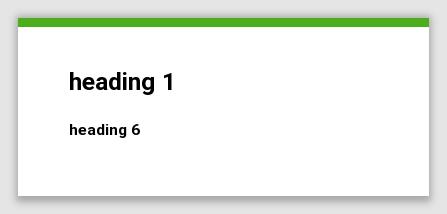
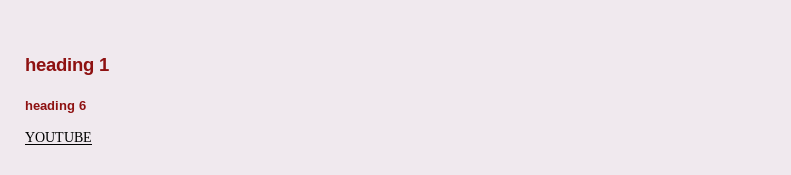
(141, 129) none -> [25,132,92,142] // YOUTUBE

